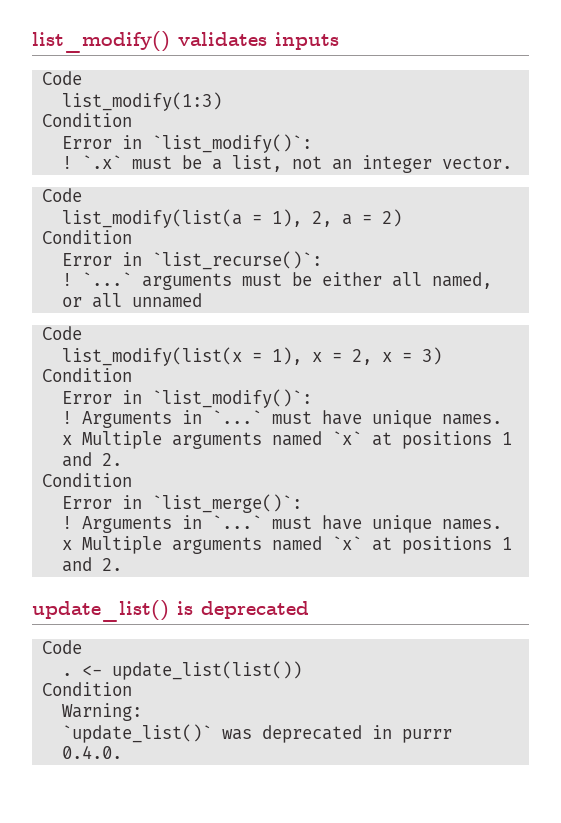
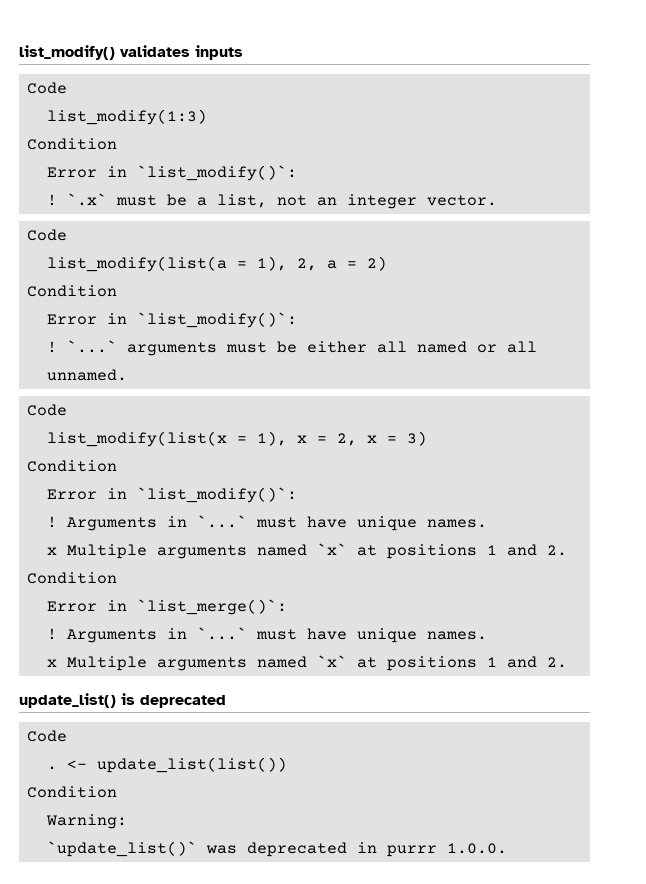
[151,251,322,270] `list_recurse()`: -> [137,312,298,328] `list_modify()`:
[431,272,492,289] named, -> [417,341,468,353] named
[131,293,202,308] unnamed -> [47,369,128,381] unnamed.
[61,745,122,759] 0.4.0. -> [447,843,508,854] 1.0.0.

